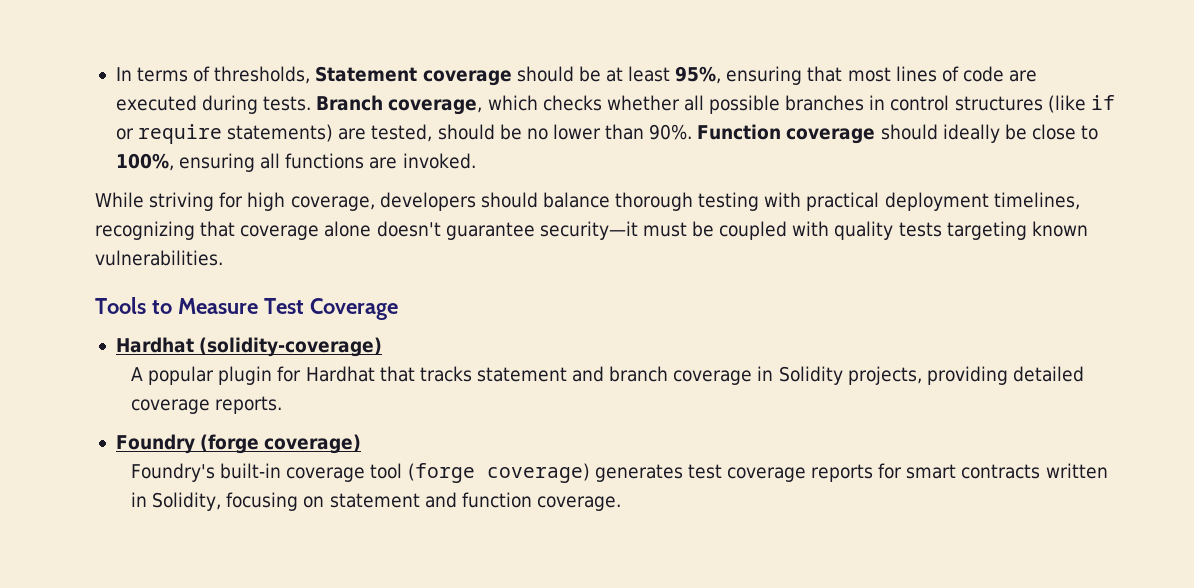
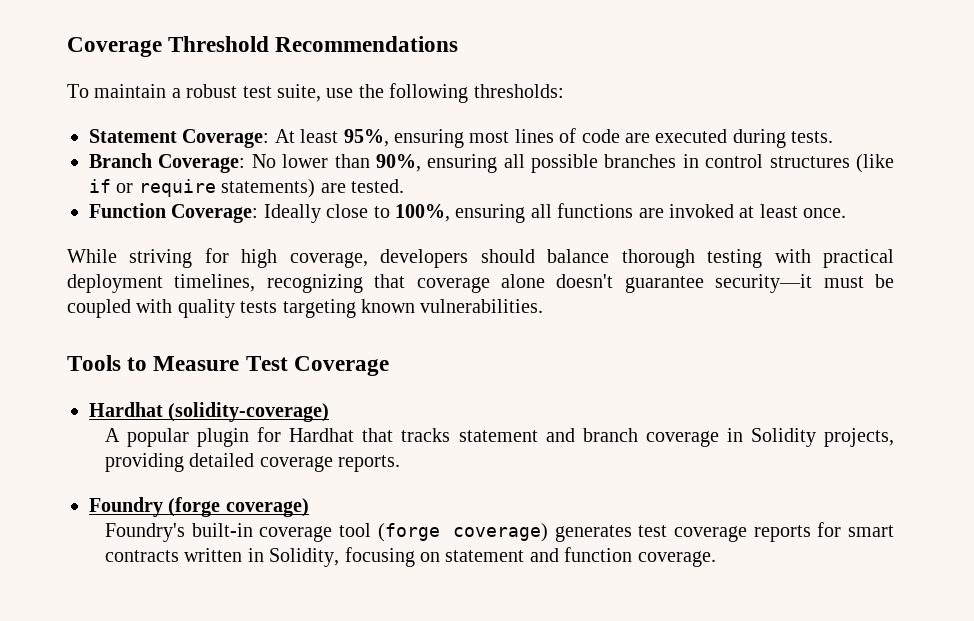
[115,66,623,86] In terms of thresholds, Statement coverage should be at -> [67,36,459,57] [67,83,564,103] [89,129,295,148] Coverage Threshold Recommendations // To maintain a robust test suite, use the following thresholds: // Statement Coverage: At
[807,66,843,82] that -> (464, 138) none
[316,95,680,115] Branch coverage, which checks whether -> [89,153,498,173] // Branch Coverage: No lower than 90%, ensuring
[371,124,1027,144] tested, should be no lower than 90%. Function coverage should ideally be -> [351,179,404,193] [89,203,321,223] tested. // Function Coverage: Ideally
[402,153,476,169] invoked. -> [668,204,847,218] invoked at least once.

